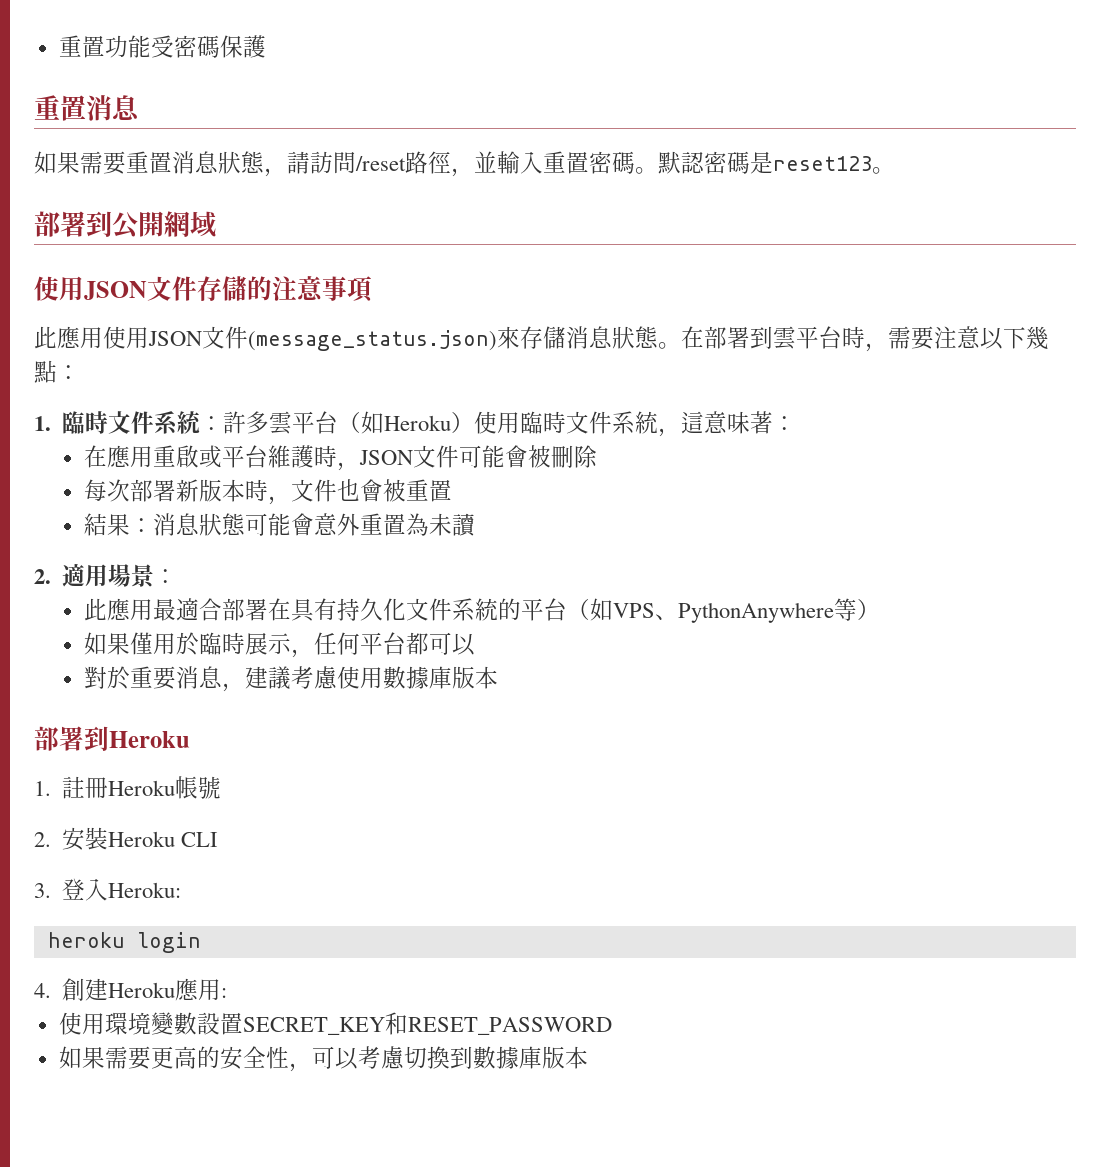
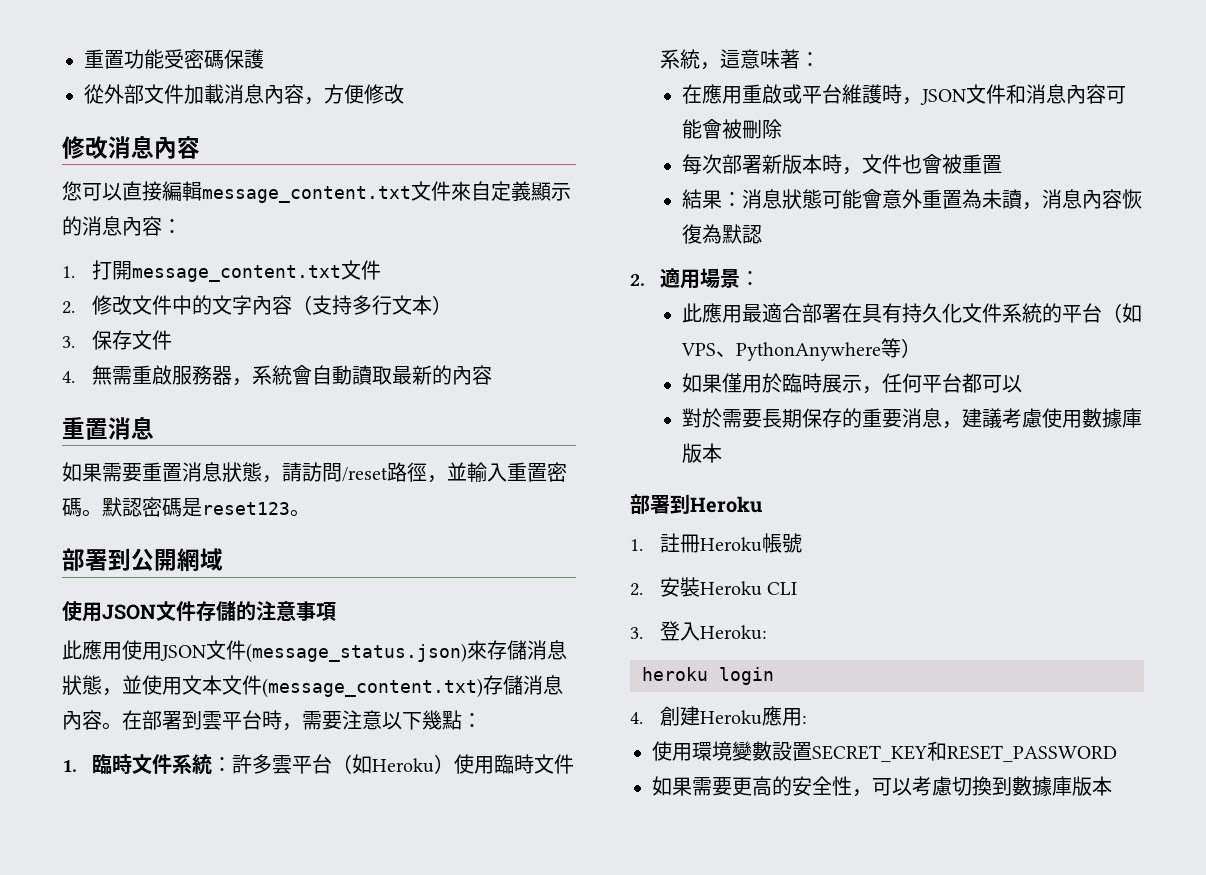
(266, 46) none -> [84,84,404,105] [62,135,200,159] [62,181,571,203] [62,216,182,236] [62,260,381,282] [62,295,452,315] [62,330,172,350] [62,365,492,386] // 從外部文件加載消息內容，方便修改 // 修改消息內容 // 您可以直接編輯message_content.txt文件來自定義顯示的消息內容： // 1.打開message_content.txt文件 // 2.修改文件中的文字內容（支持多行文本） // 3.保存文件 // 4.無需重啟服務器，系統會自動讀取最新的內容
(658, 337) none -> [102,675,563,698] [62,710,102,730] ，並使用文本文件(message_content.txt)存儲消息內容
(460, 456) none -> [1005,84,1106,104] 和消息內容
(477, 525) none -> [1021,189,1142,210] [681,224,762,244] ，消息內容恢復為默認
(131, 678) none -> [721,408,862,428] 需要長期保存的

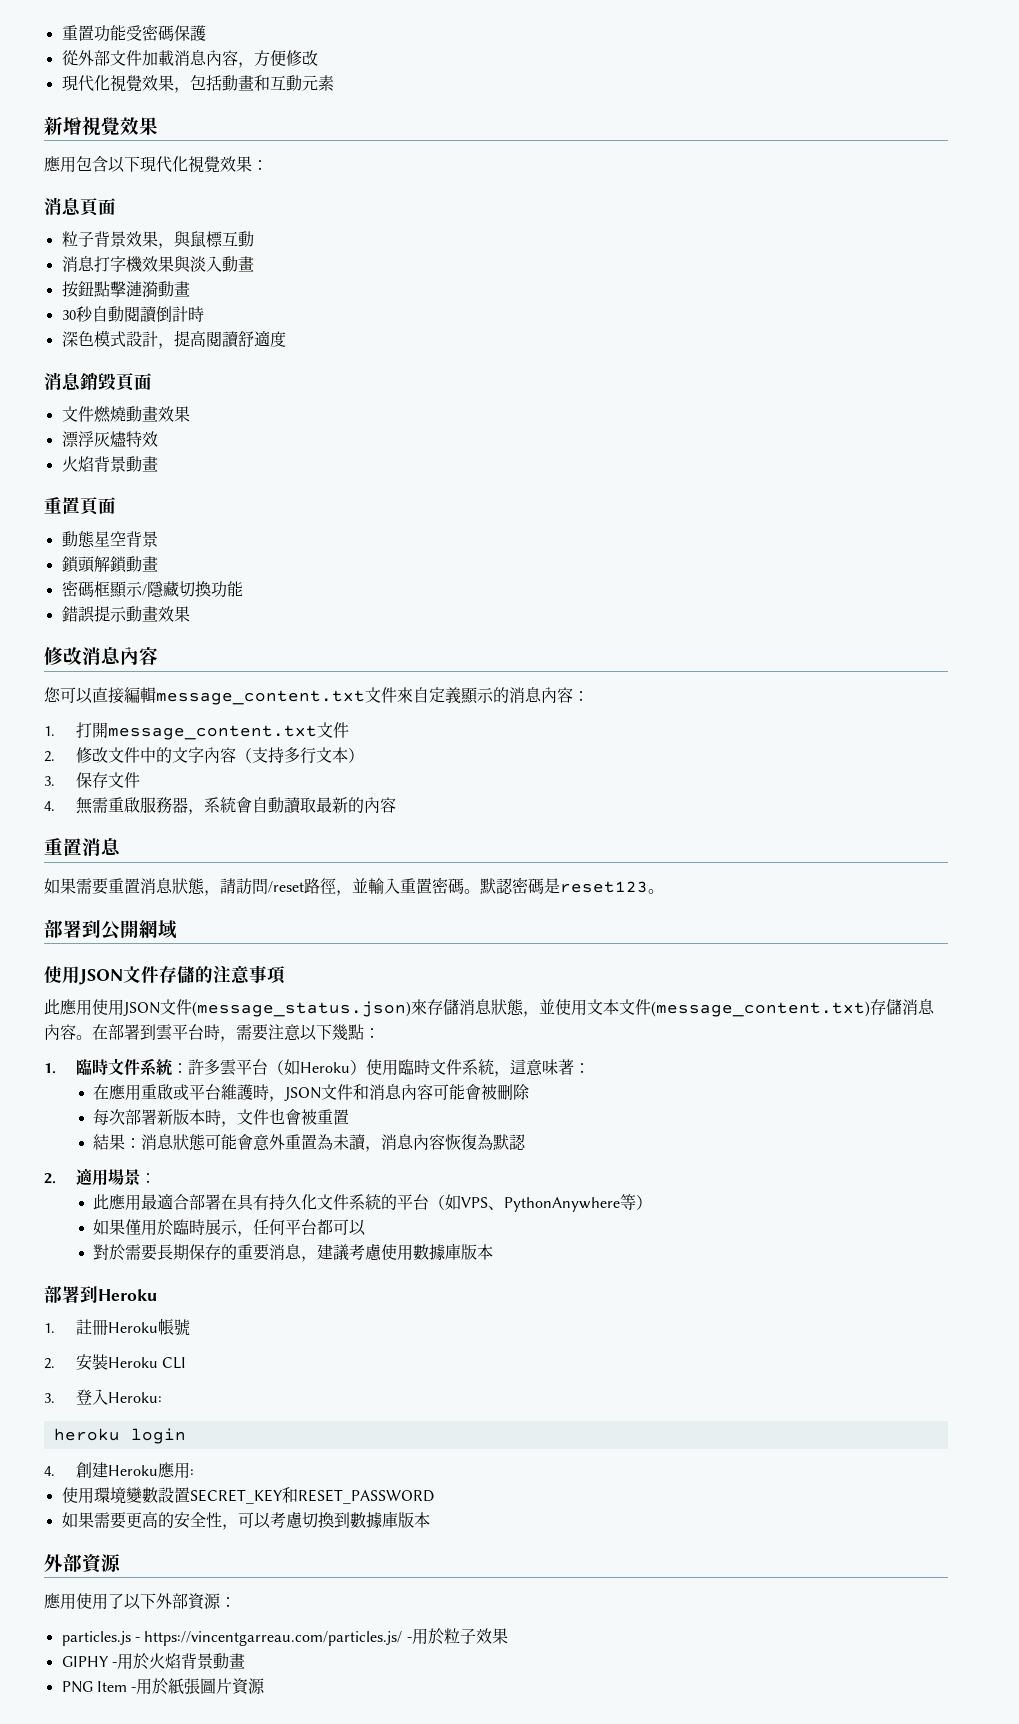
(404, 94) none -> [61,75,334,93] [44,116,158,136] [44,156,268,173] [44,197,116,217] [61,231,254,249] [61,256,254,273] [61,280,190,298] [61,306,204,323] [61,330,286,349] [44,372,152,392] [61,406,190,423] [61,431,158,448] [61,456,158,473] [44,497,116,516] [61,531,158,548] [61,556,158,573] [61,580,243,598] [61,605,190,623] // 現代化視覺效果，包括動畫和互動元素 // 新增視覺效果 // 應用包含以下現代化視覺效果： // 消息頁面 // 粒子背景效果，與鼠標互動 // 消息打字機效果與淡入動畫 // 按鈕點擊漣漪動畫 // 30秒自動閱讀倒計時 // 深色模式設計，提高閱讀舒適度 // 消息銷毀頁面 // 文件燃燒動畫效果 // 漂浮灰燼特效 // 火焰背景動畫 // 重置頁面 // 動態星空背景 // 鎖頭解鎖動畫 // 密碼框顯示/隱藏切換功能 // 錯誤提示動畫效果
(1112, 786) none -> [44,1553,121,1573] [44,1593,236,1610] [61,1628,508,1646] [61,1653,245,1670] [61,1678,266,1695] // 外部資源 // 應用使用了以下外部資源： // particles.js - https://vincentgarreau.com/particles.js/ -用於粒子效果 // GIPHY -用於火焰背景動畫 // PNG Item -用於紙張圖片資源

